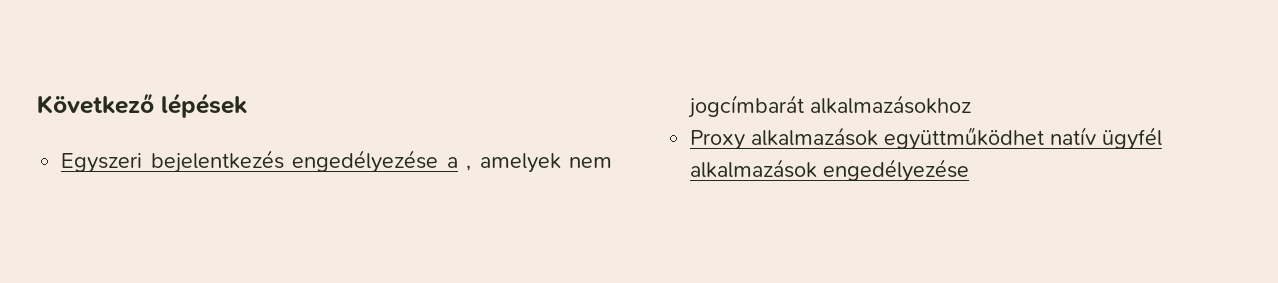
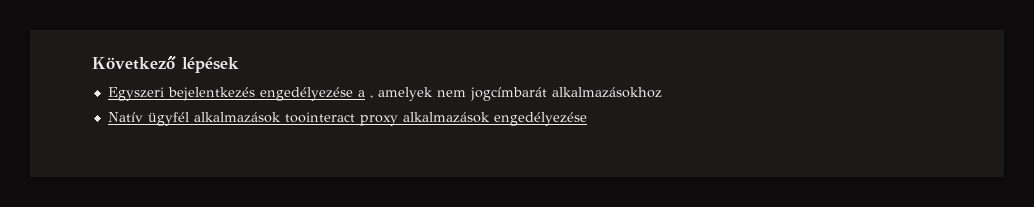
[690,127,1163,150] Proxy alkalmazások együttműködhet natív ügyfél -> [107,112,398,126] Natív ügyfél alkalmazások toointeract proxy

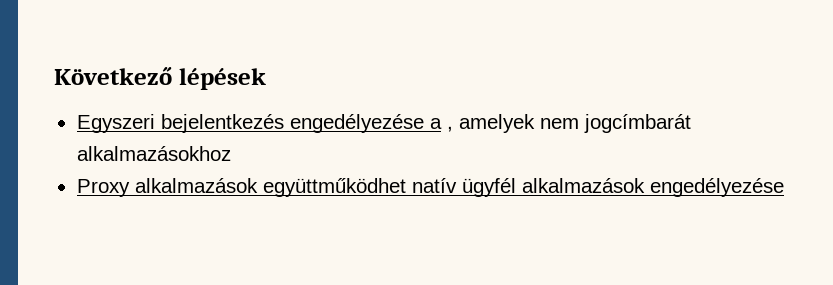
[107,112,398,126] Natív ügyfél alkalmazások toointeract proxy -> [76,178,516,197] Proxy alkalmazások együttműködhet natív ügyfél

